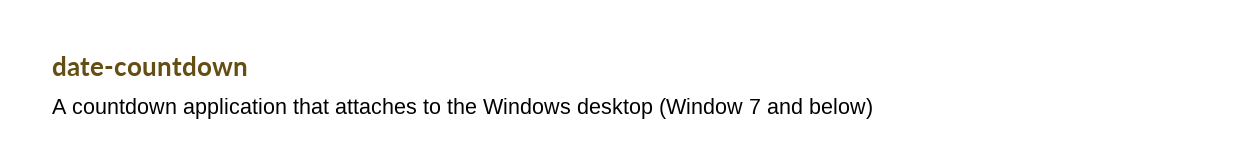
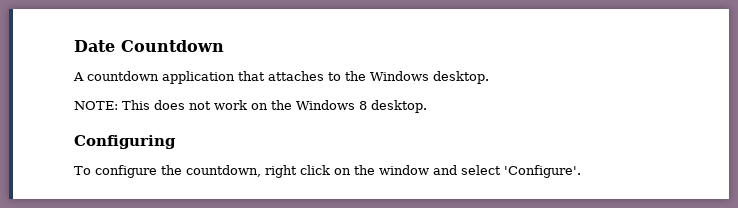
[52,56,248,76] date-countdown -> [74,40,224,52] Date Countdown
[577,98,873,119] desktop (Window 7 and below) -> [433,71,489,84] [74,100,427,113] [74,135,176,149] [74,165,581,178] desktop. // NOTE: This does not work on the Windows 8 desktop. // Configuring // To configure the countdown, right click on the window and select 'Configure'.

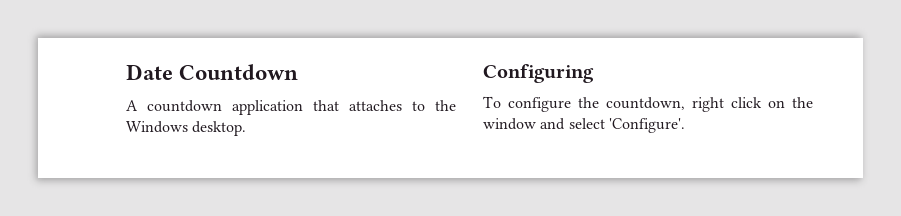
[74,100,427,113] // NOTE: This does not work on the Windows 8 desktop. -> (247, 128) none

